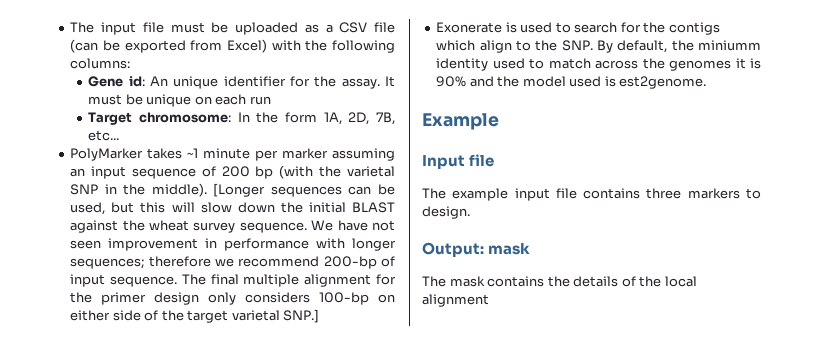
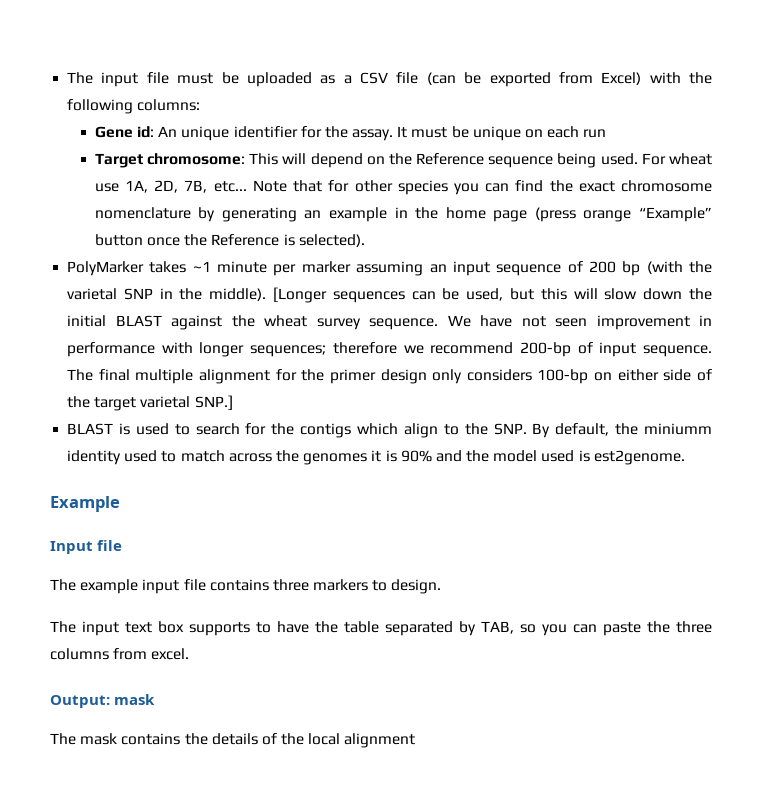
[237,112,395,125] [88,130,120,141] In the form 1A, 2D, 7B, etc... -> [249,153,712,168] [94,180,712,195] [94,207,712,222] [94,234,365,247] This will depend on the Reference sequence being used. For wheat use 1A, 2D, 7B, etc... Note that for other species you can find the exact chromosome nomenclature by generating an example in the home page (press orange “Example” button once the Reference is selected).
[436,22,503,33] Exonerate -> [67,423,114,435] BLAST
(470, 212) none -> [50,621,712,636] [50,648,190,660] // The input text box supports to have the table separated by TAB, so you can paste the three columns from excel.

